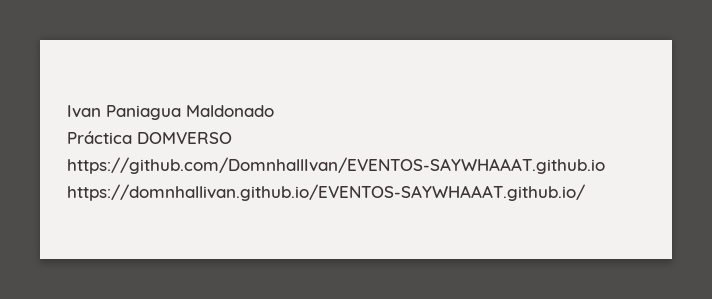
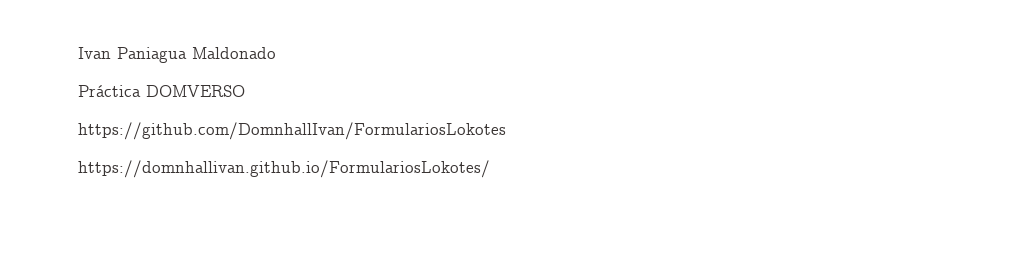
[67,157,605,174] [67,184,585,201] https://github.com/DomnhallIvan/EVENTOS-SAYWHAAAT.github.io // https://domnhallivan.github.io/EVENTOS-SAYWHAAAT.github.io/ -> [78,122,506,140] [78,160,490,178] https://github.com/DomnhallIvan/FormulariosLokotes // https://domnhallivan.github.io/FormulariosLokotes/

